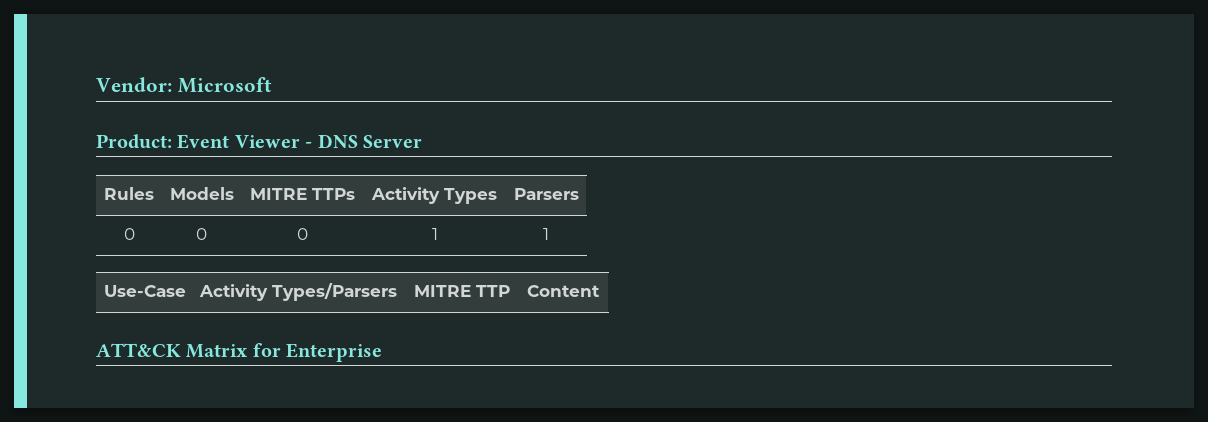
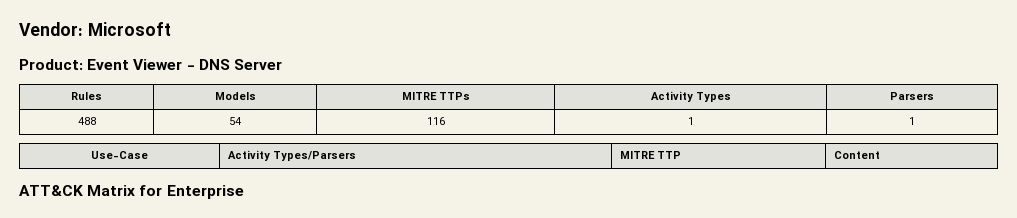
[123,228,135,240] [196,228,207,240] [297,228,308,240] 0 | 0 | 0 -> [77,117,96,125] [229,117,242,125] [426,117,445,125] 488 | 54 | 116

